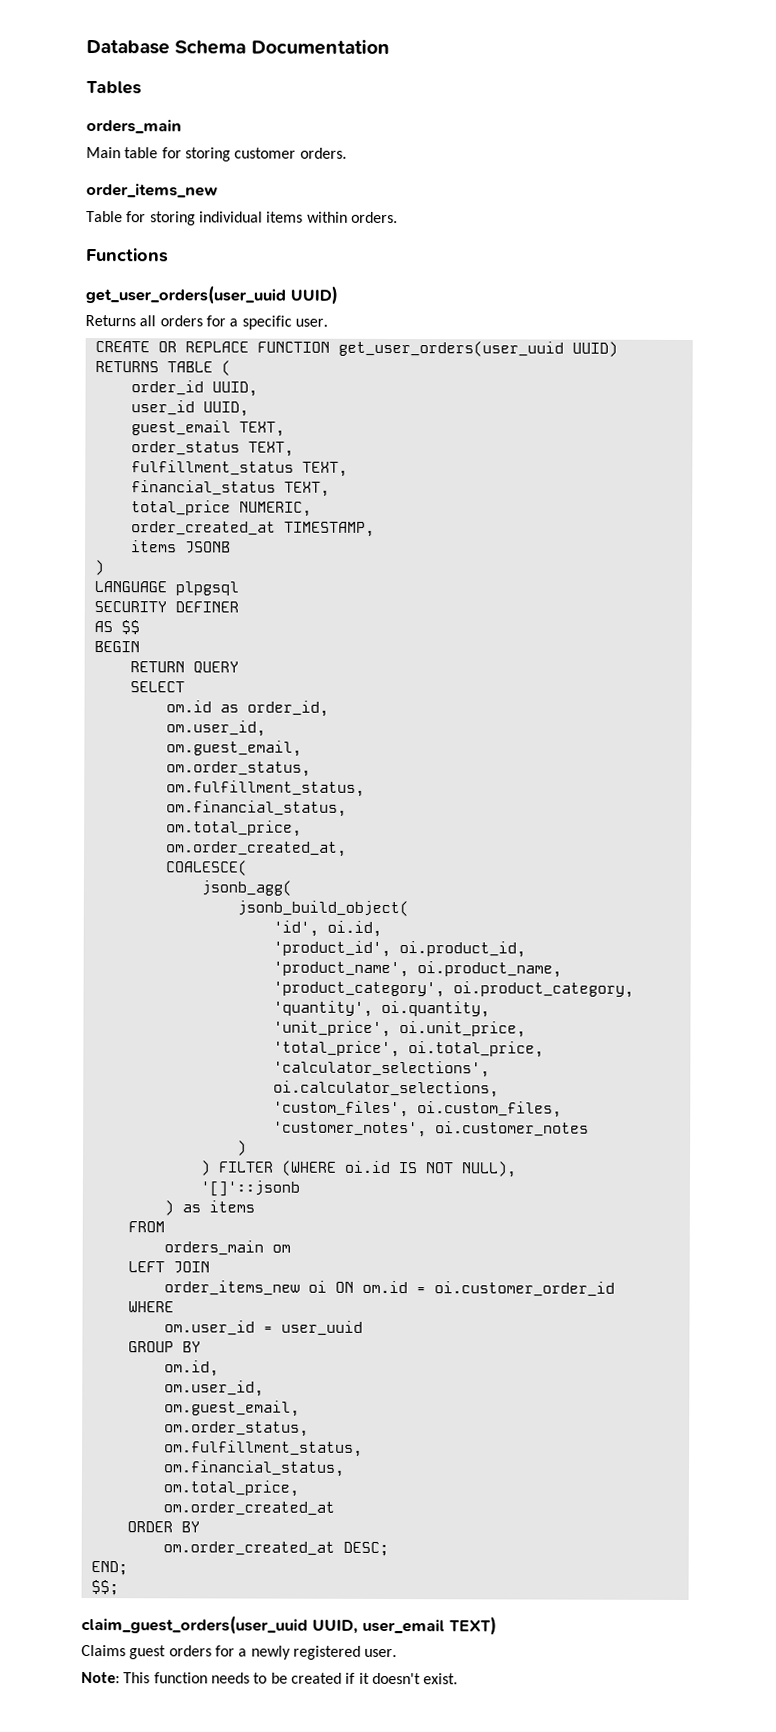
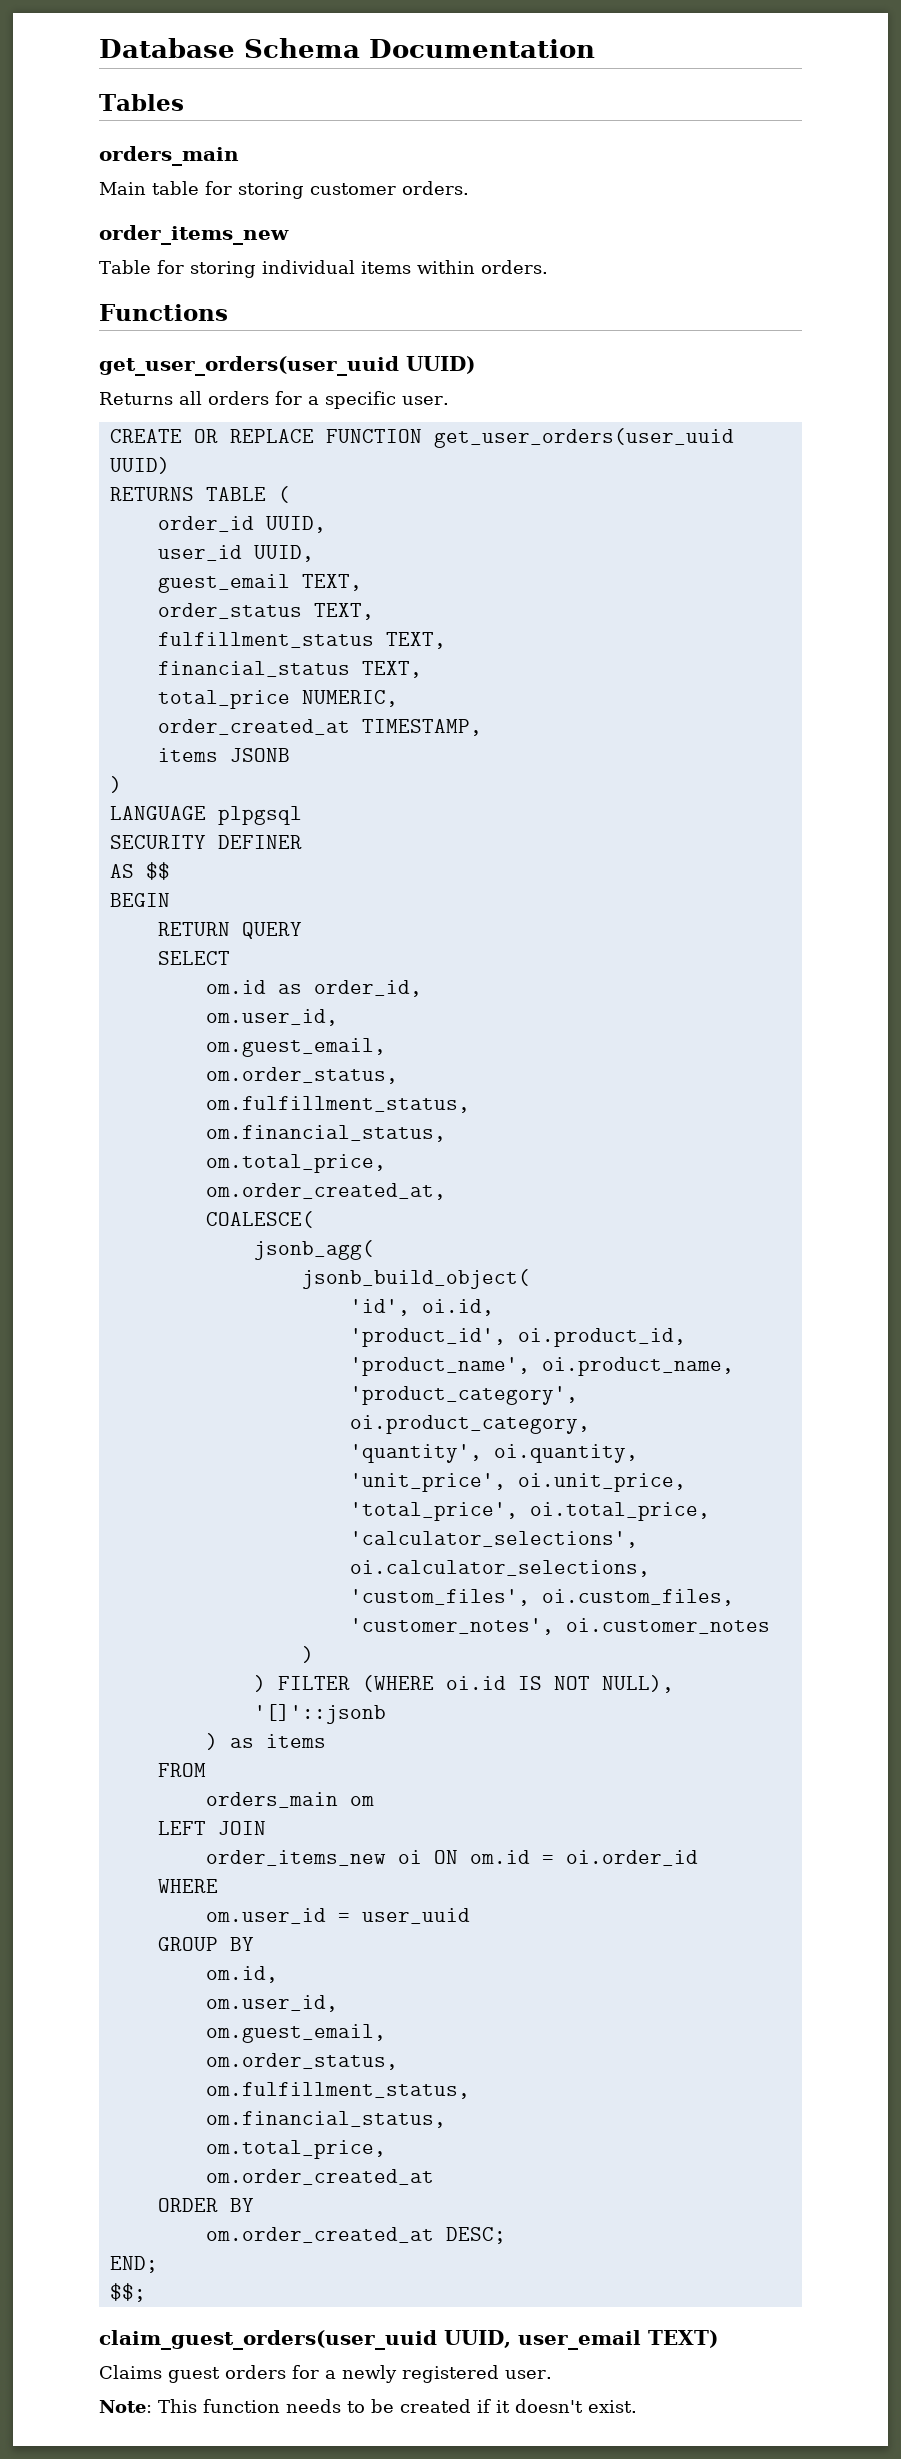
[433,1281,615,1297] oi.customer_order_id -> [565,1850,698,1866] oi.order_id

